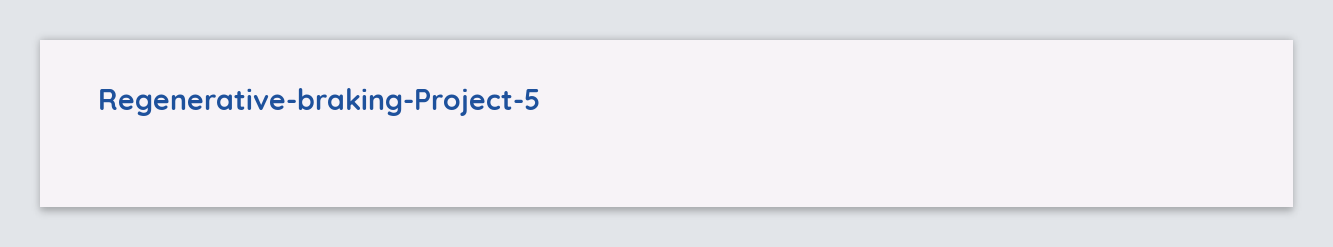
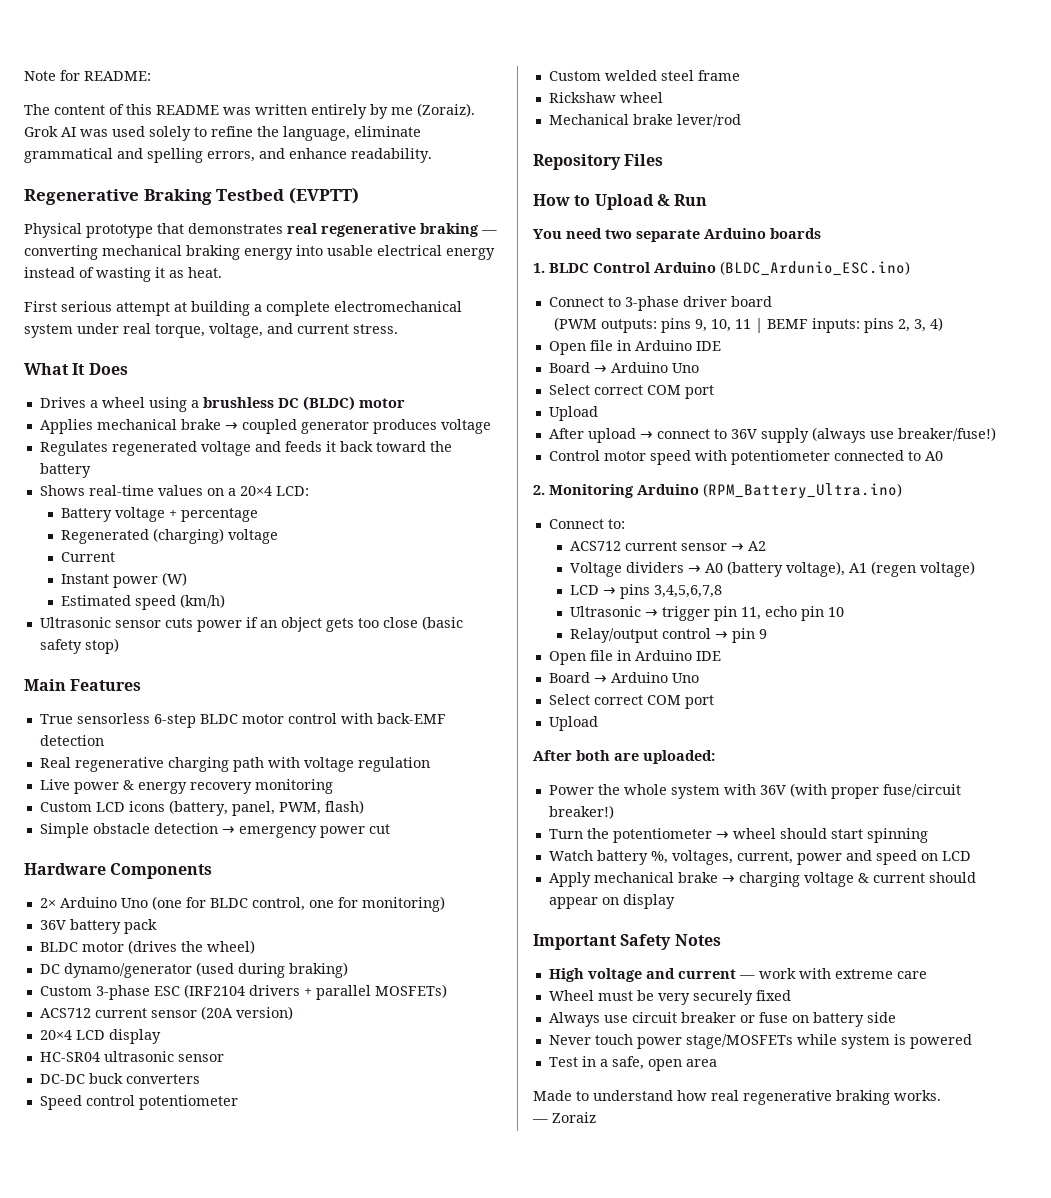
[98,88,541,116] Regenerative-braking-Project-5 -> [24,70,151,81] [24,103,475,119] [24,126,421,141] [24,148,432,163] [24,187,359,205] [24,223,497,238] [24,245,495,260] [24,267,222,282] [24,301,462,316] [24,323,398,338] [24,363,128,375] [39,396,405,412] [39,419,491,434] [39,441,452,456] [39,463,91,478] [39,485,309,496] [60,507,258,522] [60,528,278,544] [60,552,115,562] [60,572,187,588] [60,594,225,610] [39,616,463,632] [39,638,119,654] [24,679,142,691] [39,713,446,728] [39,735,104,746] [39,757,430,772] [39,779,333,794] [39,800,364,816] [39,823,390,838] [24,863,213,879] [39,896,445,912] [39,919,157,934] [39,940,255,954] [39,962,348,978] [39,984,447,1000] [39,1006,293,1020] [39,1029,161,1044] [39,1051,224,1062] [39,1073,200,1084] [39,1095,238,1110] [548,70,740,81] [548,92,663,103] [548,114,741,127] [533,154,664,170] [533,194,708,210] [533,228,821,242] [533,261,910,276] [548,296,772,311] [553,317,943,333] [548,340,721,355] [548,362,699,373] [548,384,714,399] [548,406,598,421] [548,427,996,443] [548,450,943,465] [533,483,902,499] [548,519,625,529] [569,541,766,551] [569,561,975,577] [569,584,722,599] [569,606,844,621] [569,628,767,643] [548,650,721,665] [548,672,699,683] [548,694,714,709] [548,716,598,731] [533,750,715,764] [548,783,961,799] [548,805,614,819] [548,828,928,843] [548,850,971,865] [548,872,976,887] [548,894,675,909] [533,934,721,950] [548,968,927,982] [548,990,791,1005] [548,1012,896,1027] [548,1034,972,1049] [548,1056,717,1071] [533,1090,941,1105] [532,1112,596,1123] Note for README: // The content of this README was written entirely by me (Zoraiz). Grok AI was used solely to refine the language, eliminate grammatical and spelling errors, and enhance readability. // Regenerative Braking Testbed (EVPTT) // Physical prototype that demonstrates real regenerative braking — converting mechanical braking energy into usable electrical energy instead of wasting it as heat. // First serious attempt at building a complete electromechanical system under real torque, voltage, and current stress. // What It Does // Drives a wheel using a brushless DC (BLDC) motor // Applies mechanical brake → coupled generator produces voltage // Regulates regenerated voltage and feeds it back toward the battery // Shows real-time values on a 20×4 LCD: // Battery voltage + percentage // Regenerated (charging) voltage // Current // Instant power (W) // Estimated speed (km/h) // Ultrasonic sensor cuts power if an object gets too close (basic safety stop) // Main Features // True sensorless 6-step BLDC motor control with back-EMF detection // Real regenerative charging path with voltage regulation // Live power & energy recovery monitoring // Custom LCD icons (battery, panel, PWM, flash) // Simple obstacle detection → emergency power cut // Hardware Components // 2× Arduino Uno (one for BLDC control, one for monitoring) // 36V battery pack // BLDC motor (drives the wheel) // DC dynamo/generator (used during braking) // Custom 3-phase ESC (IRF2104 drivers + parallel MOSFETs) // ACS712 current sensor (20A version) // 20×4 LCD display // HC-SR04 ultrasonic sensor // DC-DC buck converters // Speed control potentiometer // Custom welded steel frame // Rickshaw wheel // Mechanical brake lever/rod // Repository Files // How to Upload & Run // You need two separate Arduino boards // 1. BLDC Control Arduino (BLDC_Ardunio_ESC.ino) // Connect to 3-phase driver board // (PWM outputs: pins 9, 10, 11 | BEMF inputs: pins 2, 3, 4) // Open file in Arduino IDE // Board → Arduino Uno // Select correct COM port // Upload // After upload → connect to 36V supply (always use breaker/fuse!) // Control motor speed with potentiometer connected to A0 // 2. Monitoring Arduino (RPM_Battery_Ultra.ino) // Connect to: // ACS712 current sensor → A2 // Voltage dividers → A0 (battery voltage), A1 (regen voltage) // LCD → pins 3,4,5,6,7,8 // Ultrasonic → trigger pin 11, echo pin 10 // Relay/output control → pin 9 // Open file in Arduino IDE // Board → Arduino Uno // Select correct COM port // Upload // After both are uploaded: // Power the whole system with 36V (with proper fuse/circuit breaker!) // Turn the potentiometer → wheel should start spinning // Watch battery %, voltages, current, power and speed on LCD // Apply mechanical brake → charging voltage & current should appear on display // Important Safety Notes // High voltage and current — work with extreme care // Wheel must be very securely fixed // Always use circuit breaker or fuse on battery side // Never touch power stage/MOSFETs while system is powered // Test in a safe, open area // Made to understand how real regenerative braking works. // — Zoraiz

